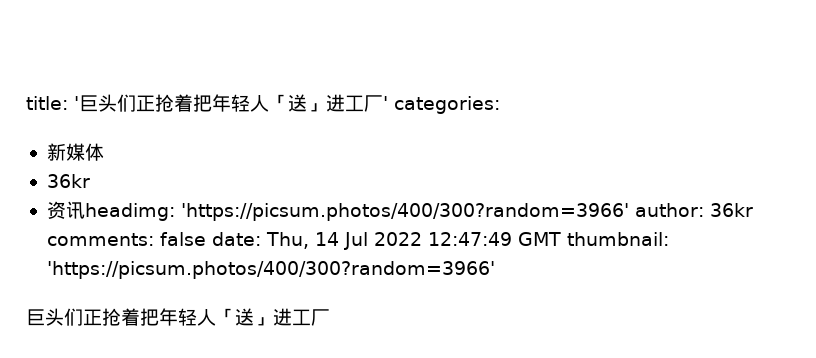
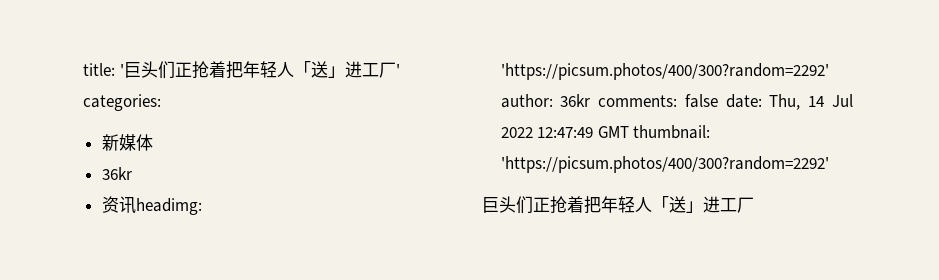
[180,203,629,221] 'https://picsum.photos/400/300?random=3966' -> [500,63,829,80] 'https://picsum.photos/400/300?random=2292'
[46,261,495,279] 'https://picsum.photos/400/300?random=3966' -> [500,156,829,173] 'https://picsum.photos/400/300?random=2292'

